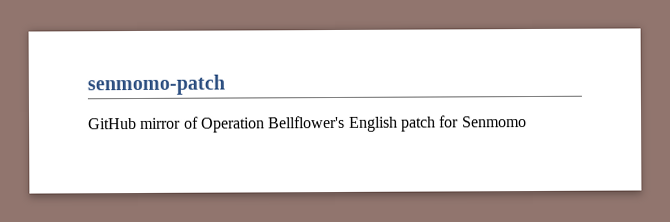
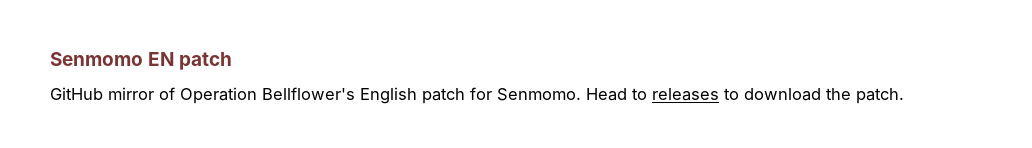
[87,74,225,96] senmomo-patch -> [50,52,233,70] Senmomo EN patch
[461,116,527,128] Senmomo -> [497,88,904,104] Senmomo. Head to releases to download the patch.

